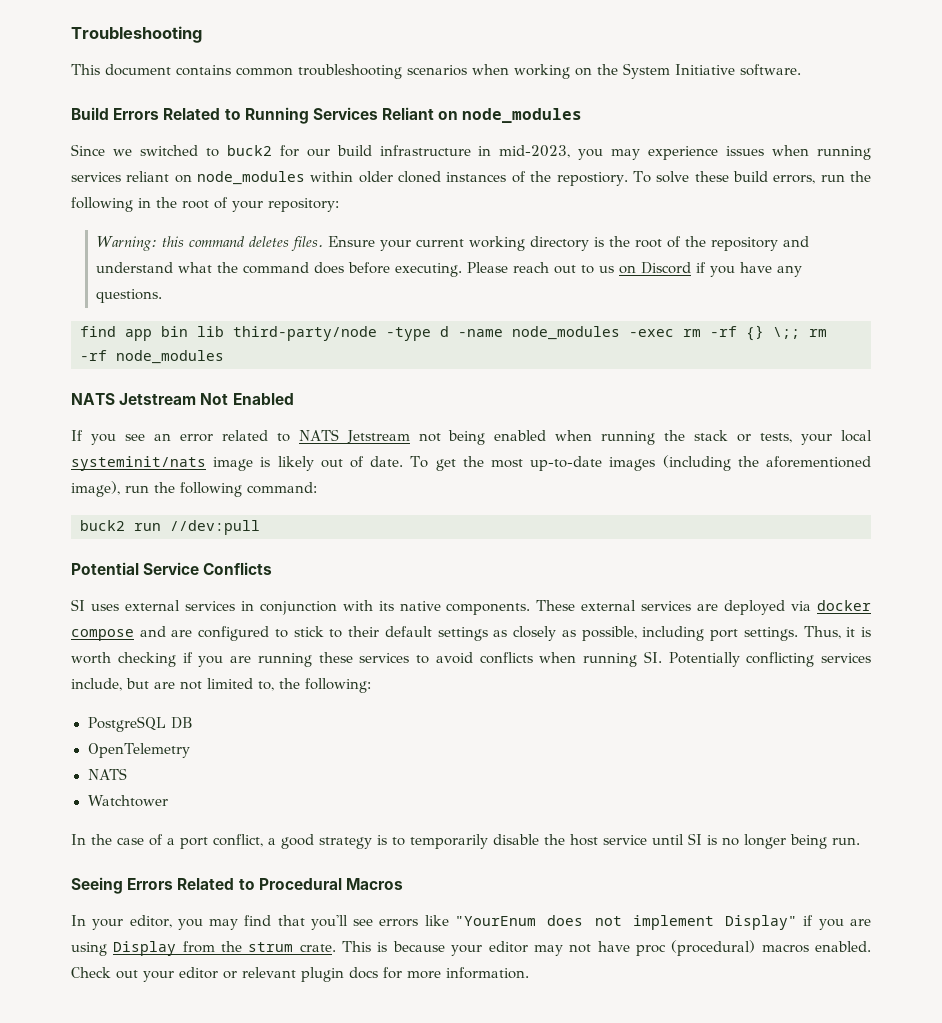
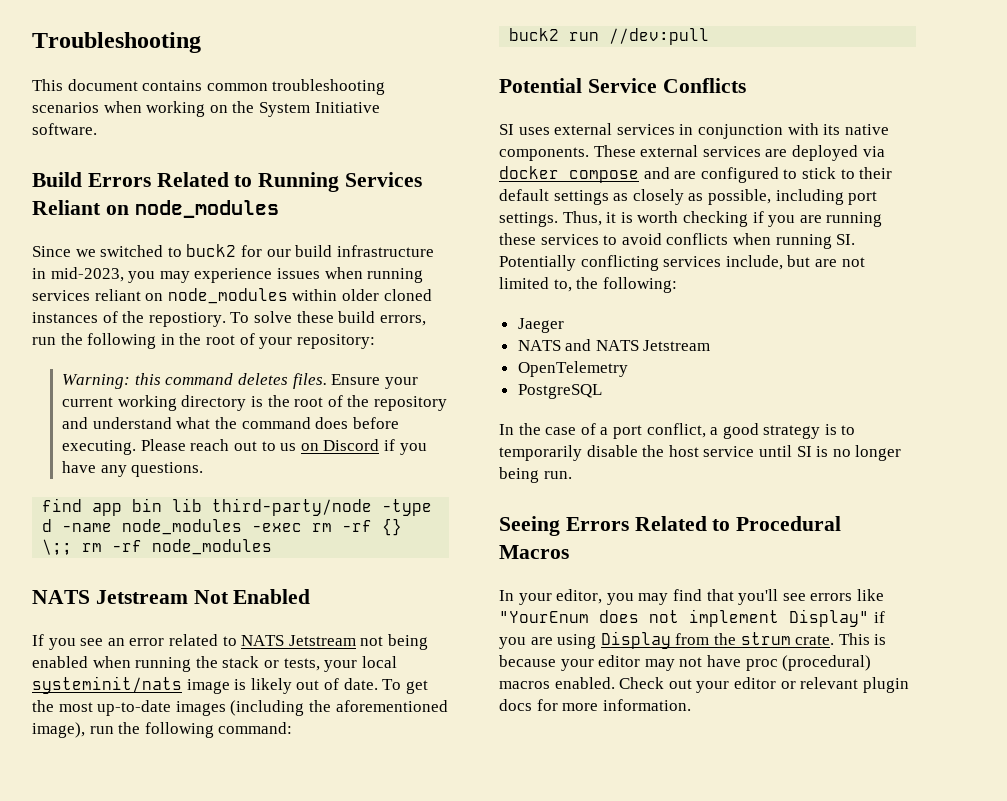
[87,716,193,732] PostgreSQL DB -> [517,318,564,333] [517,339,711,351] Jaeger // NATS and NATS Jetstream
[87,768,128,780] [87,795,169,807] NATS // Watchtower -> [517,384,602,399] PostgreSQL

